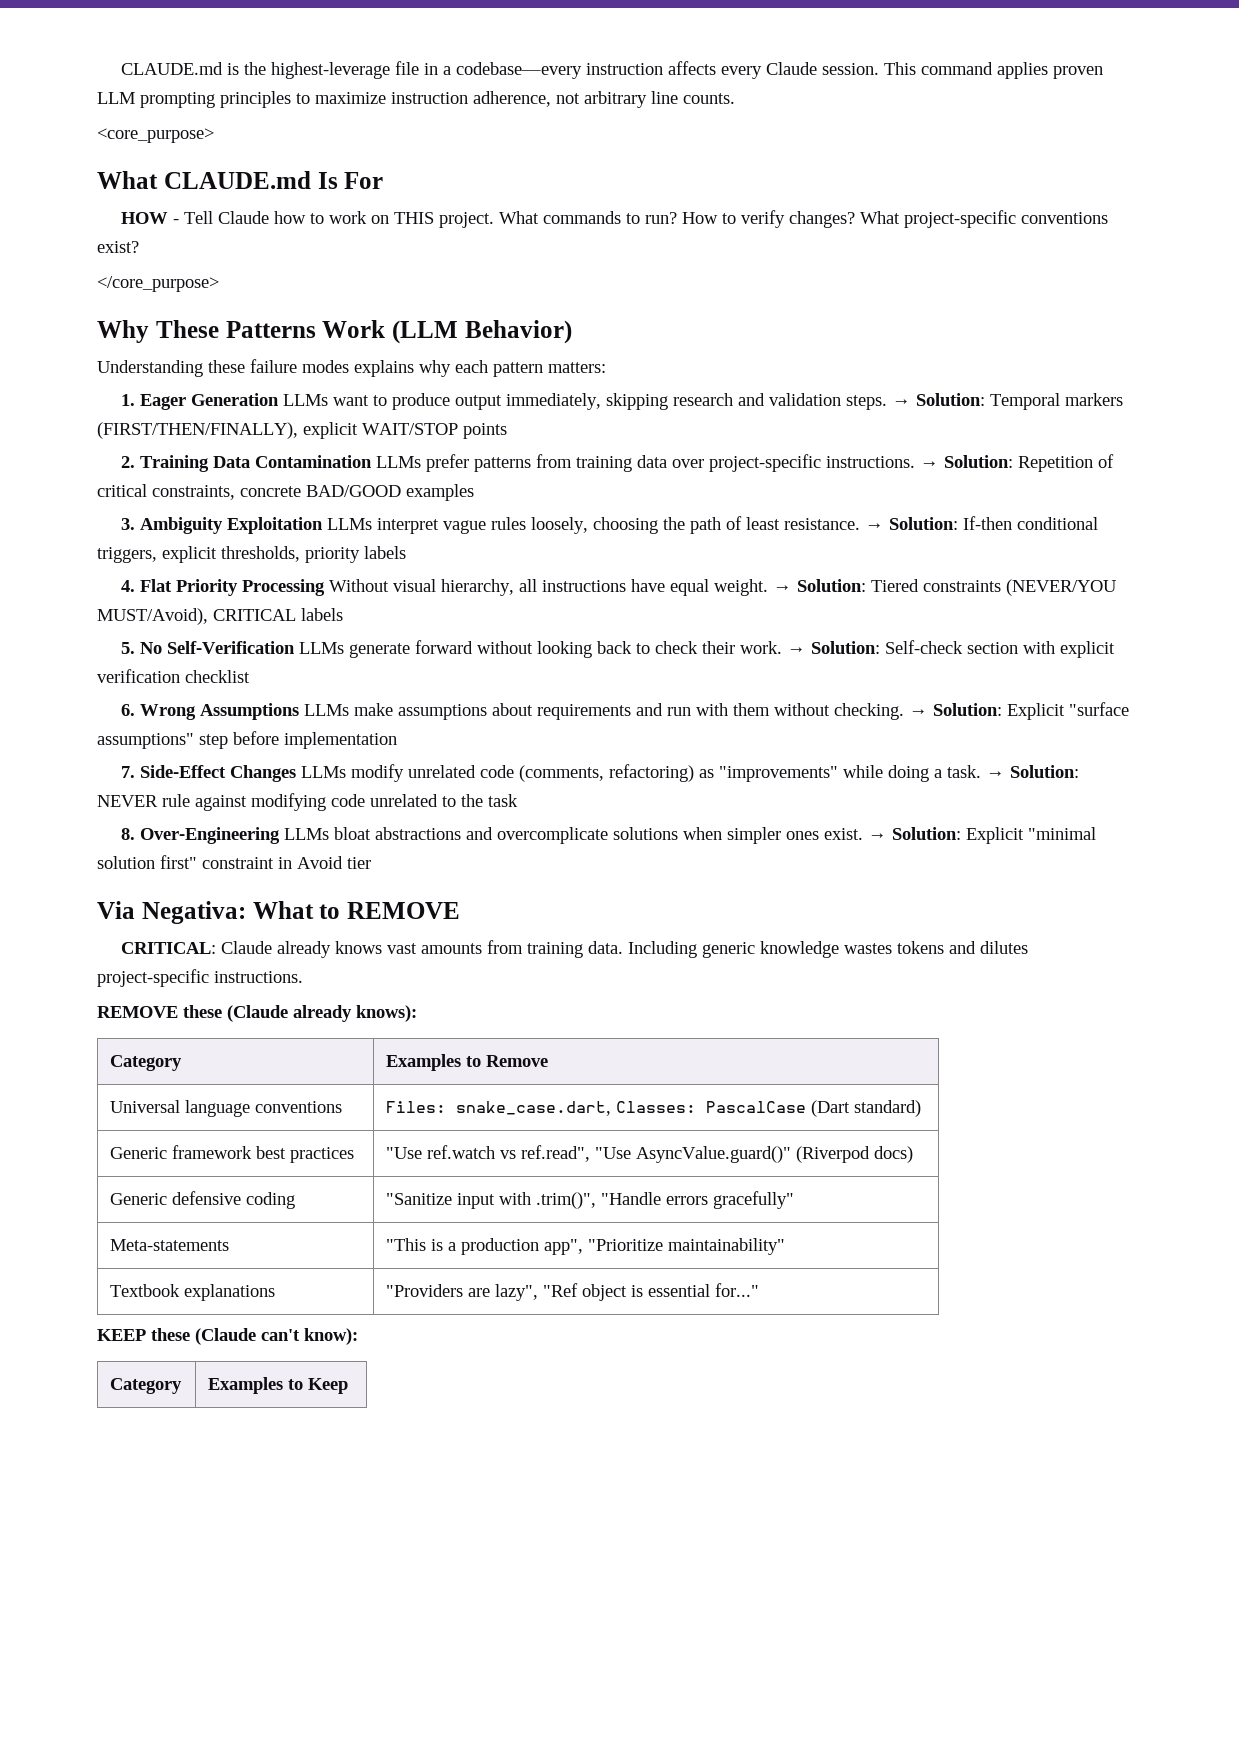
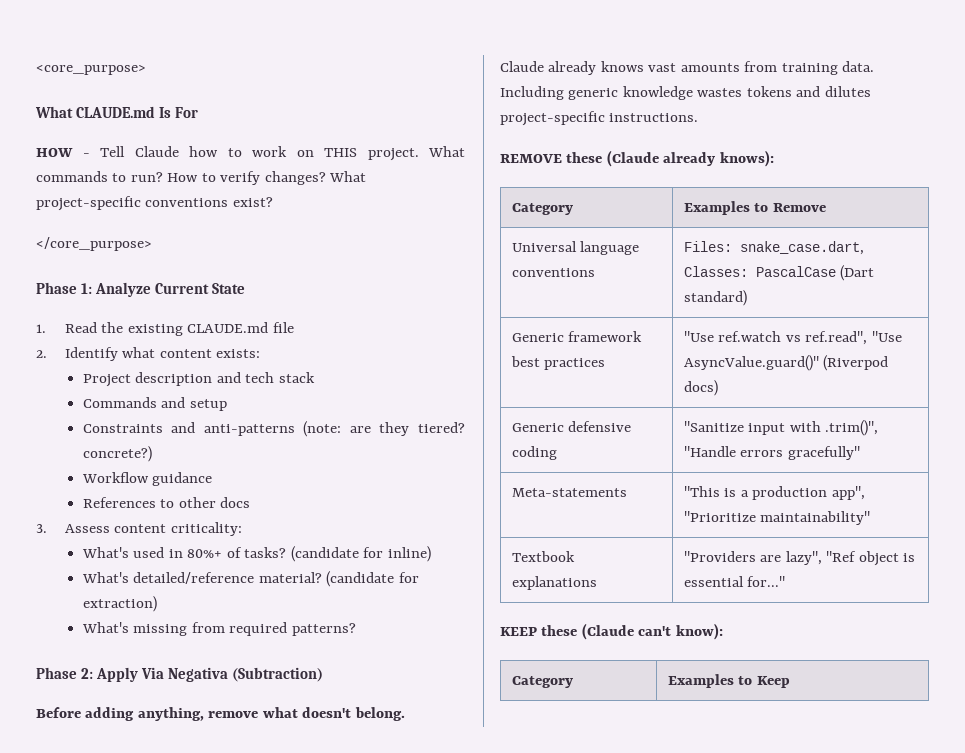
[121,61,1104,79] [97,91,735,108] CLAUDE.md is the highest-leverage file in a codebase—every instruction affects every Claude session. This command applies proven LLM prompting principles to maximize instruction adherence, not arbitrary line counts. // -> (36, 69) none
[97,320,572,344] [97,359,606,377] [121,393,1124,410] [97,422,507,439] [121,454,1115,472] [97,484,474,501] [121,516,1099,534] [97,546,406,563] [121,579,1117,596] [97,608,343,625] [121,640,1116,658] [97,669,250,683] [121,702,1130,720] [97,731,397,749] [121,764,1080,782] [97,793,518,811] [121,827,1097,844] [97,855,371,869] [97,901,460,924] [121,942,217,954] Why These Patterns Work (LLM Behavior) // Understanding these failure modes explains why each pattern matters: // 1. Eager Generation LLMs want to produce output immediately, skipping research and validation steps. → Solution: Temporal markers (FIRST/THEN/FINALLY), explicit WAIT/STOP points // 2. Training Data Contamination LLMs prefer patterns from training data over project-specific instructions. → Solution: Repetition of critical constraints, concrete BAD/GOOD examples // 3. Ambiguity Exploitation LLMs interpret vague rules loosely, choosing the path of least resistance. → Solution: If-then conditional triggers, explicit thresholds, priority labels // 4. Flat Priority Processing Without visual hierarchy, all instructions have equal weight. → Solution: Tiered constraints (NEVER/YOU MUST/Avoid), CRITICAL labels // 5. No Self-Verification LLMs generate forward without looking back to check their work. → Solution: Self-check section with explicit verification checklist // 6. Wrong Assumptions LLMs make assumptions about requirements and run with them without checking. → Solution: Explicit "surface assumptions" step before implementation // 7. Side-Effect Changes LLMs modify unrelated code (comments, refactoring) as "improvements" while doing a task. → Solution: NEVER rule against modifying code unrelated to the task // 8. Over-Engineering LLMs bloat abstractions and overcomplicate solutions when simpler ones exist. → Solution: Explicit "minimal solution first" constraint in Avoid tier // Via Negativa: What to REMOVE // CRITICAL: -> [36,282,246,297] [36,322,294,336] [36,347,261,361] [82,372,315,387] [82,397,227,411] [82,421,465,437] [82,446,152,462] [81,472,213,486] [82,497,251,508] [36,522,242,536] [81,546,431,562] [81,571,419,587] [82,596,157,612] [81,622,356,636] [36,667,324,682] [36,707,405,721] Phase 1: Analyze Current State // 1. Read the existing CLAUDE.md file // 2. Identify what content exists: // Project description and tech stack // Commands and setup // Constraints and anti-patterns (note: are they tiered? concrete?) // Workflow guidance // References to other docs // 3. Assess content criticality: // What's used in 80%+ of tasks? (candidate for inline) // What's detailed/reference material? (candidate for extraction) // What's missing from required patterns? // Phase 2: Apply Via Negativa (Subtraction) // Before adding anything, remove what doesn't belong. //

